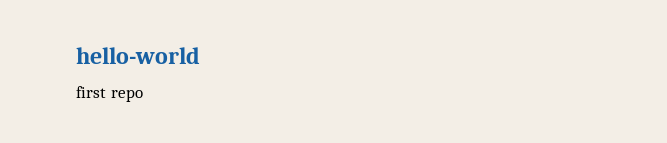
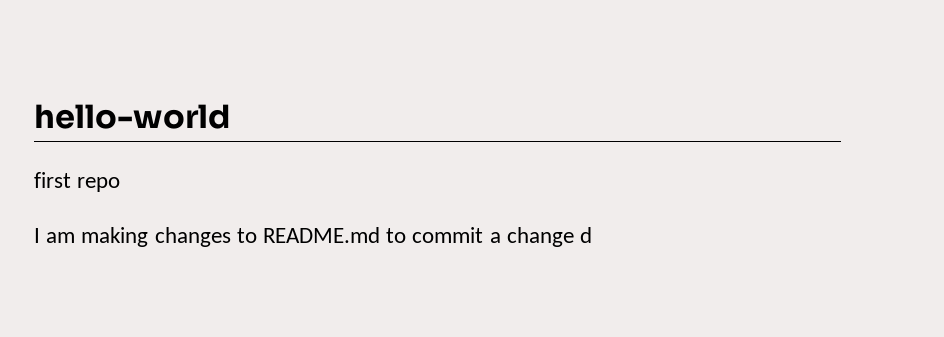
(143, 95) none -> [34,227,593,247] // I am making changes to README.md to commit a change d

